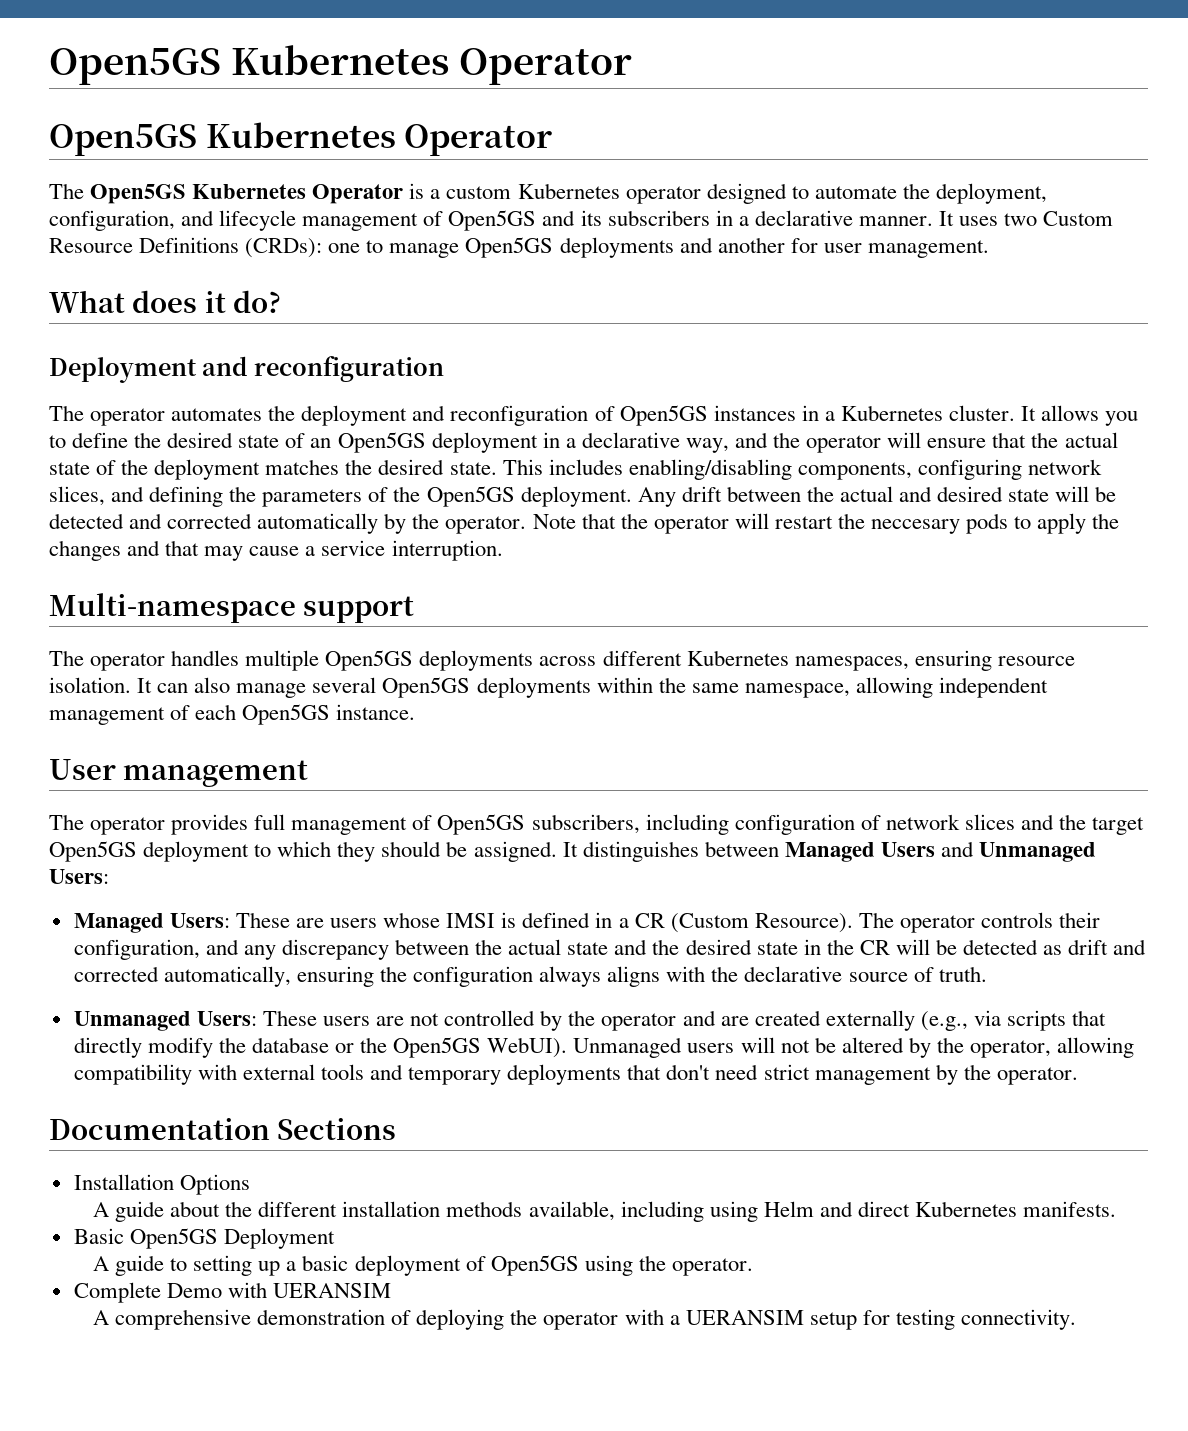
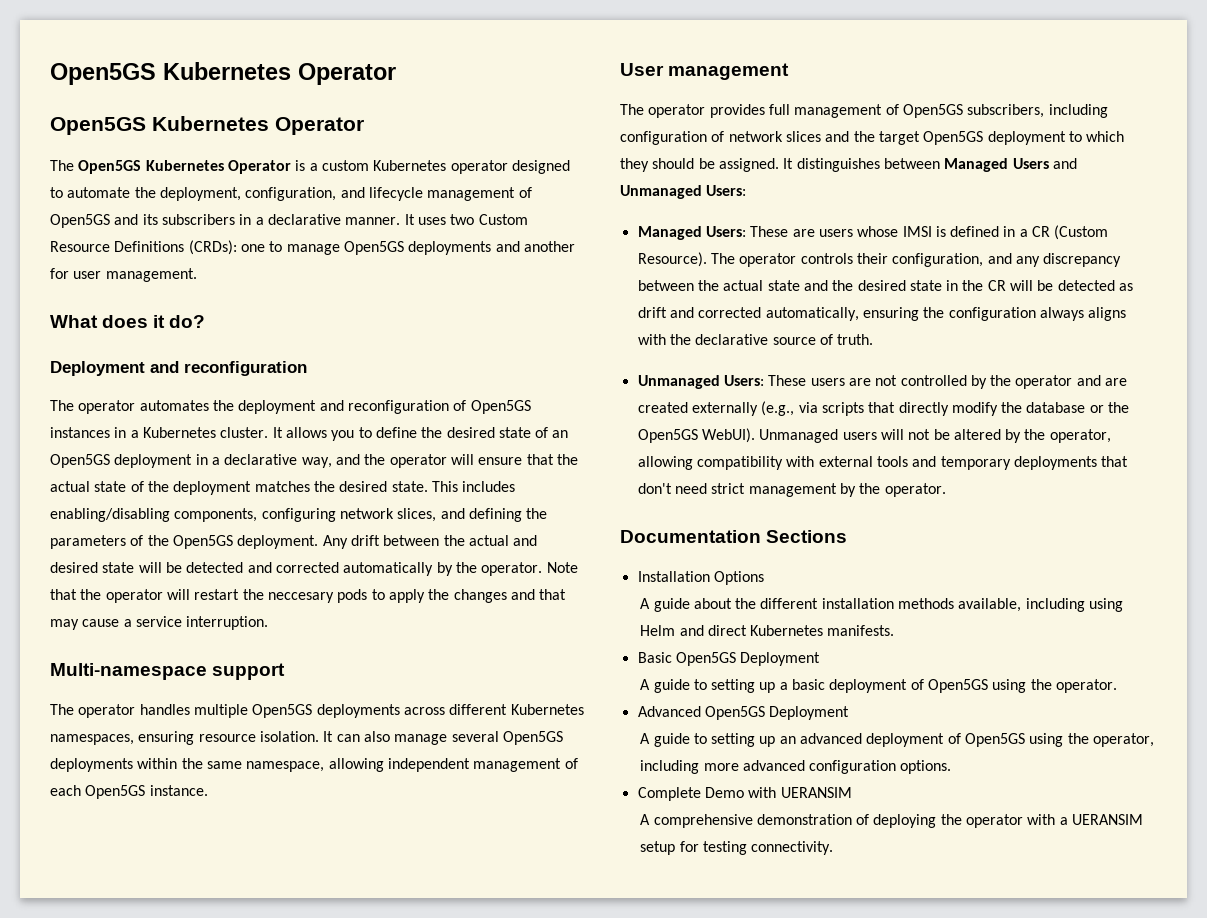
(753, 1267) none -> [637,706,850,720] [640,733,1155,747] [640,760,952,774] // Advanced Open5GS Deployment // A guide to setting up an advanced deployment of Open5GS using the operator, including more advanced configuration options.

